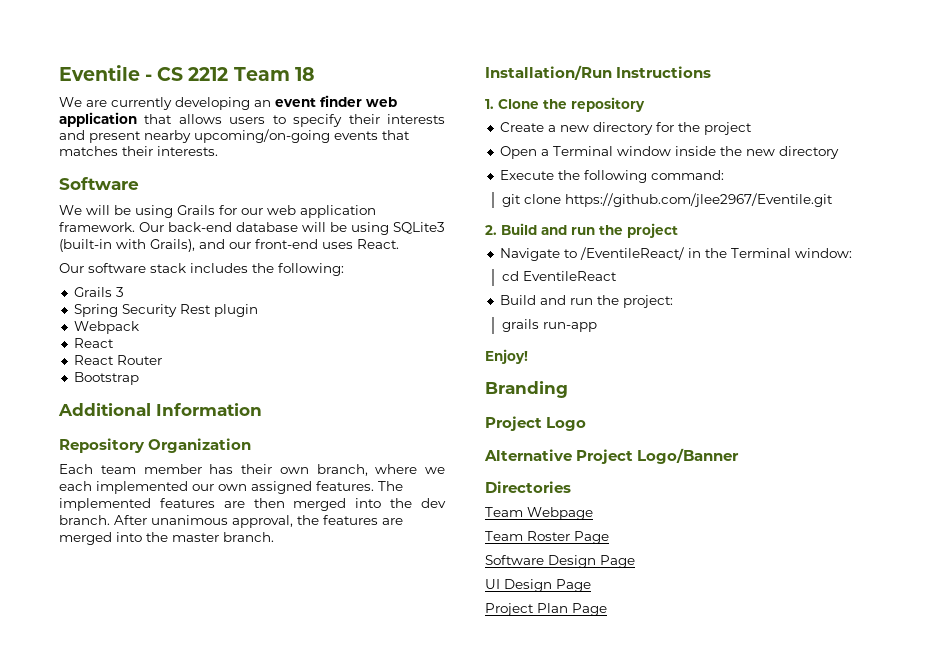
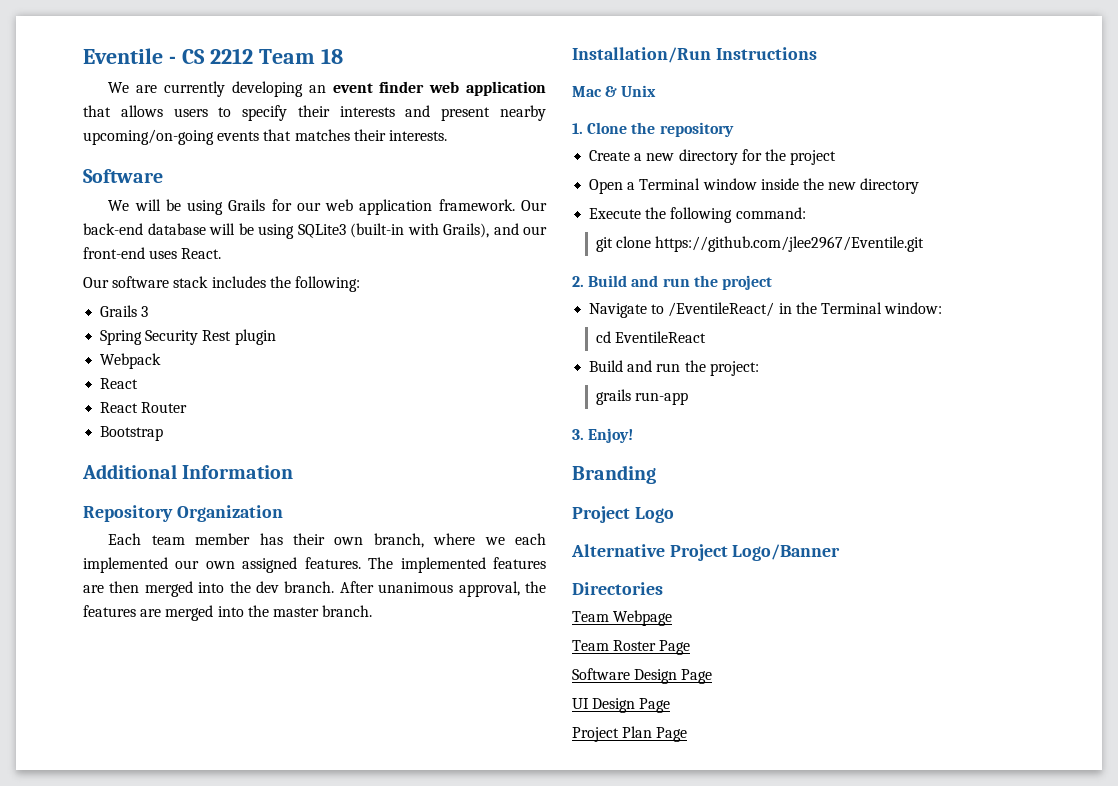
(712, 72) none -> [572,85,657,97] // Mac & Unix
(597, 327) none -> [572,429,584,440] 3.

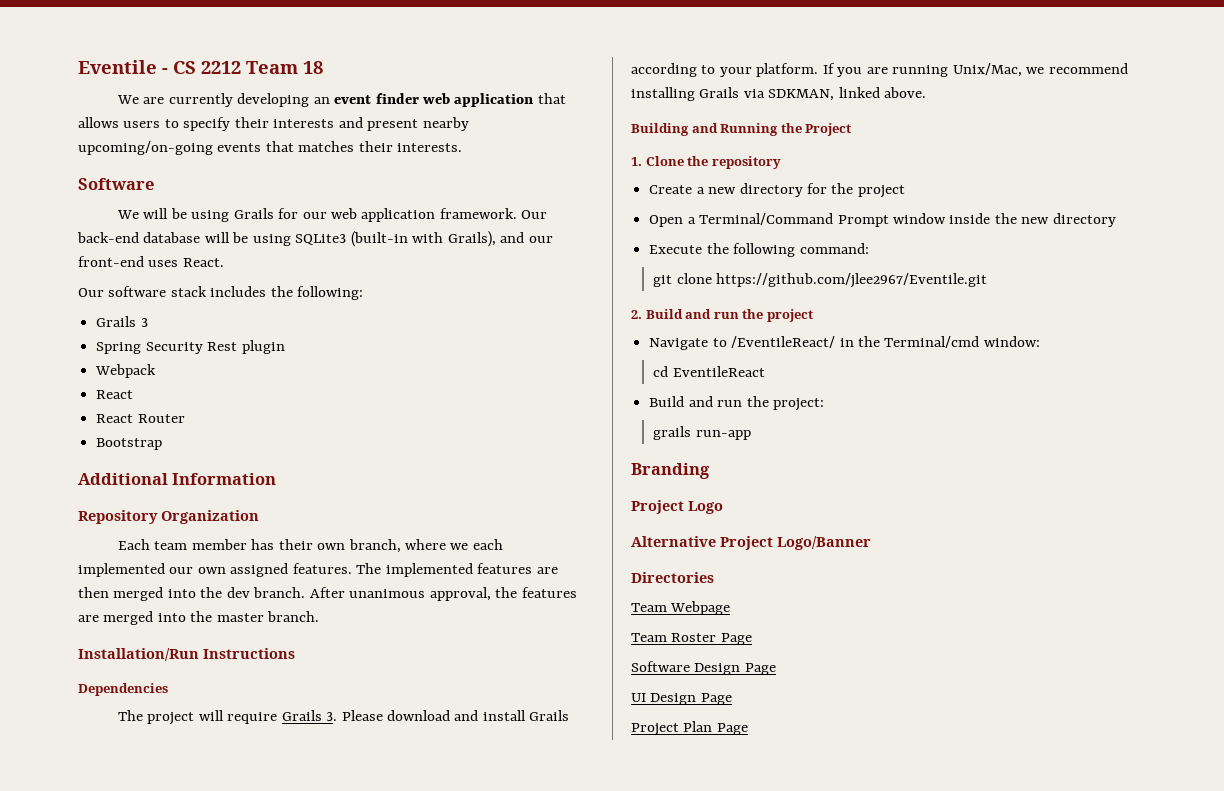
[572,85,657,97] Mac & Unix -> [78,683,168,696] [117,710,570,725] [631,63,1128,77] [631,87,927,101] [631,123,852,136] Dependencies // The project will require Grails 3. Please download and install Grails according to your platform. If you are running Unix/Mac, we recommend installing Grails via SDKMAN, linked above. // Building and Running the Project
[639,178,701,190] Terminal -> [699,213,889,227] Terminal/Command Prompt
[820,302,882,314] Terminal -> [884,336,980,348] Terminal/cmd
[572,428,634,443] // 3. Enjoy! -> (751, 435) none

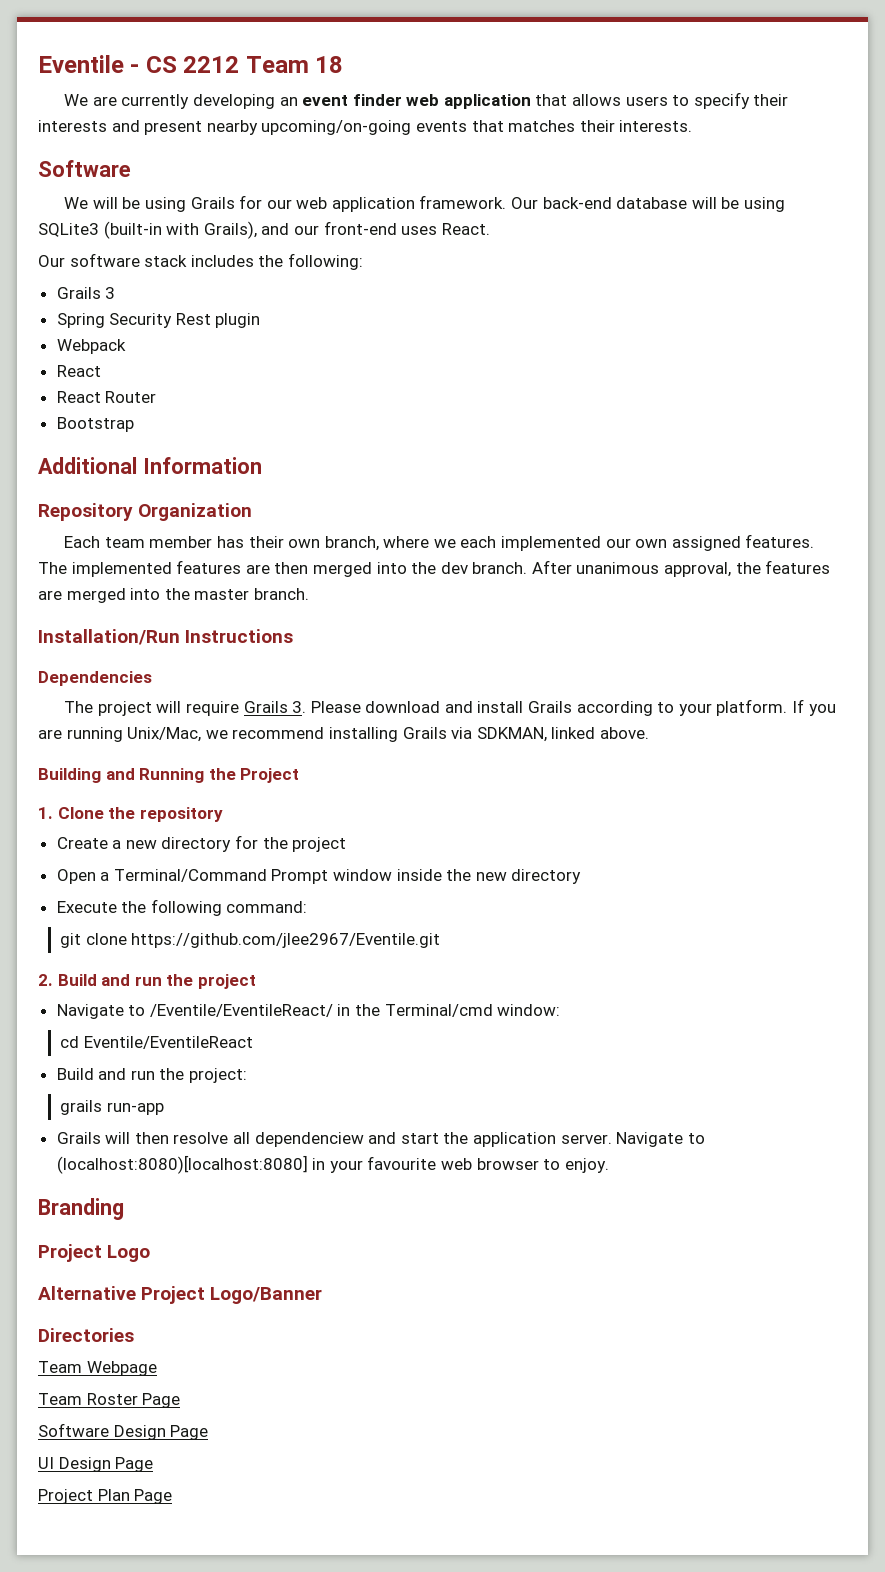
[731,336,836,348] /EventileReact/ -> [149,1004,333,1017] /Eventile/EventileReact/
[672,366,765,377] EventileReact -> [83,1036,253,1049] Eventile/EventileReact
(751, 435) none -> [56,1132,705,1147] [56,1155,609,1174] // Grails will then resolve all dependenciew and start the application server. Navigate to (localhost:8080)[localhost:8080] in your favourite web browser to enjoy.

